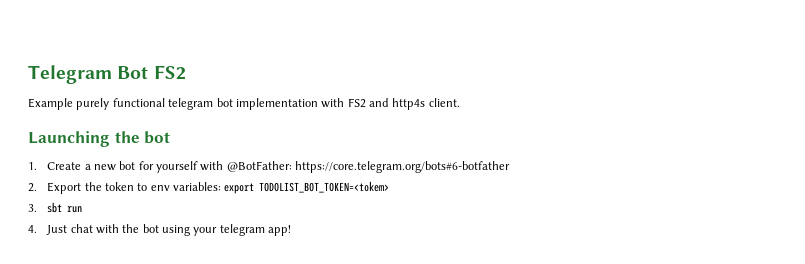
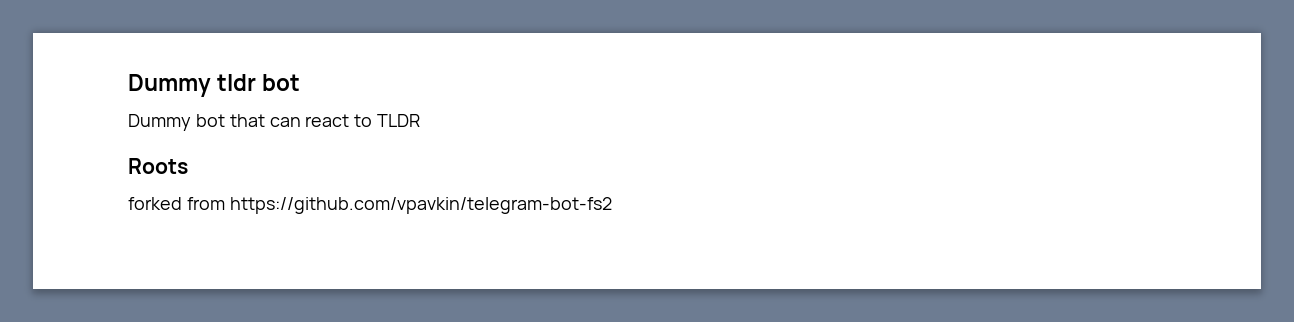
[28,65,186,84] [28,98,460,110] [28,131,171,147] [28,161,511,173] [28,181,390,194] [28,202,83,213] [28,224,292,236] Telegram Bot FS2 // Example purely functional telegram bot implementation with FS2 and http4s client. // Launching the bot // 1. Create a new bot for yourself with @BotFather: https://core.telegram.org/bots#6-botfather // 2. Export the token to env variables: export TODOLIST_BOT_TOKEN=<tokem> // 3. sbt run // 4. Just chat with the bot using your telegram app! -> [128,74,301,97] [128,114,421,131] [128,158,188,174] [128,197,612,214] Dummy tldr bot // Dummy bot that can react to TLDR // Roots // forked from https://github.com/vpavkin/telegram-bot-fs2

